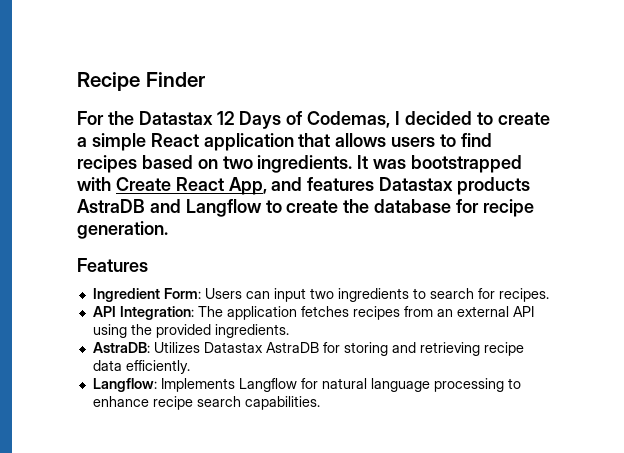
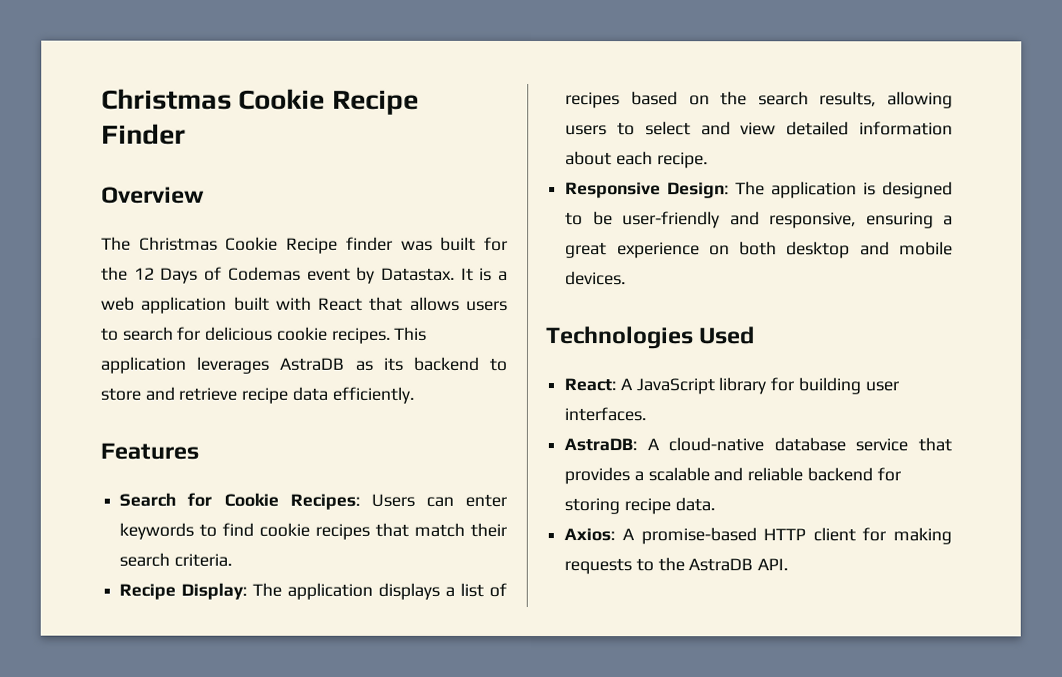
(77, 81) none -> [101,88,326,110] Christmas Cookie
[77,111,550,129] [77,133,492,151] [77,155,523,173] [77,177,531,195] [77,199,534,217] [77,221,168,239] [77,258,148,272] [92,288,549,302] [92,306,534,320] [92,324,289,338] [92,342,524,356] [92,360,190,374] [92,378,521,392] [92,396,320,410] For the Datastax 12 Days of Codemas, I decided to create a simple React application that allows users to find recipes based on two ingredients. It was bootstrapped with Create React App, and features Datastax products AstraDB and Langflow to create the database for recipe generation. // Features // Ingredient Form: Users can input two ingredients to search for recipes. // API Integration: The application fetches recipes from an external API using the provided ingredients. // AstraDB: Utilizes Datastax AstraDB for storing and retrieving recipe data efficiently. // Langflow: Implements Langflow for natural language processing to enhance recipe search capabilities. -> [101,186,205,204] [101,236,509,254] [101,266,508,284] [101,296,508,314] [100,326,428,344] [100,356,508,374] [100,386,414,404] [100,442,199,460] [119,492,507,510] [119,522,508,540] [119,552,232,567] [119,582,508,600] [565,91,953,109] [565,121,953,136] [565,151,708,169] [565,181,953,199] [565,211,953,229] [565,241,953,259] [565,271,627,286] [545,326,756,350] [564,377,899,395] [564,407,647,422] [564,437,952,452] [564,467,901,485] [564,497,715,515] [564,527,952,545] [564,557,789,575] Overview // The Christmas Cookie Recipe finder was built for the 12 Days of Codemas event by Datastax. It is a web application built with React that allows users to search for delicious cookie recipes. This application leverages AstraDB as its backend to store and retrieve recipe data efficiently. // Features // Search for Cookie Recipes: Users can enter keywords to find cookie recipes that match their search criteria. // Recipe Display: The application displays a list of recipes based on the search results, allowing users to select and view detailed information about each recipe. // Responsive Design: The application is designed to be user-friendly and responsive, ensuring a great experience on both desktop and mobile devices. // Technologies Used // React: A JavaScript library for building user interfaces. // AstraDB: A cloud-native database service that provides a scalable and reliable backend for storing recipe data. // Axios: A promise-based HTTP client for making requests to the AstraDB API.

